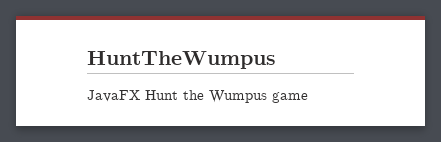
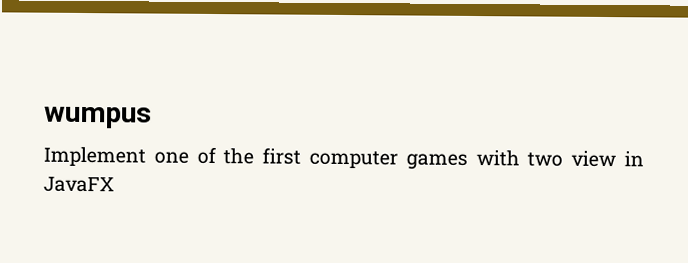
[87,51,276,69] [87,90,308,103] HuntTheWumpus // JavaFX Hunt the Wumpus game -> [44,106,152,129] [43,146,644,170] [43,176,115,193] wumpus // Implement one of the first computer games with two view in JavaFX

